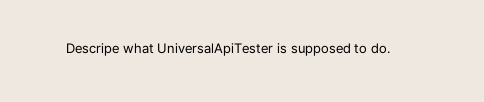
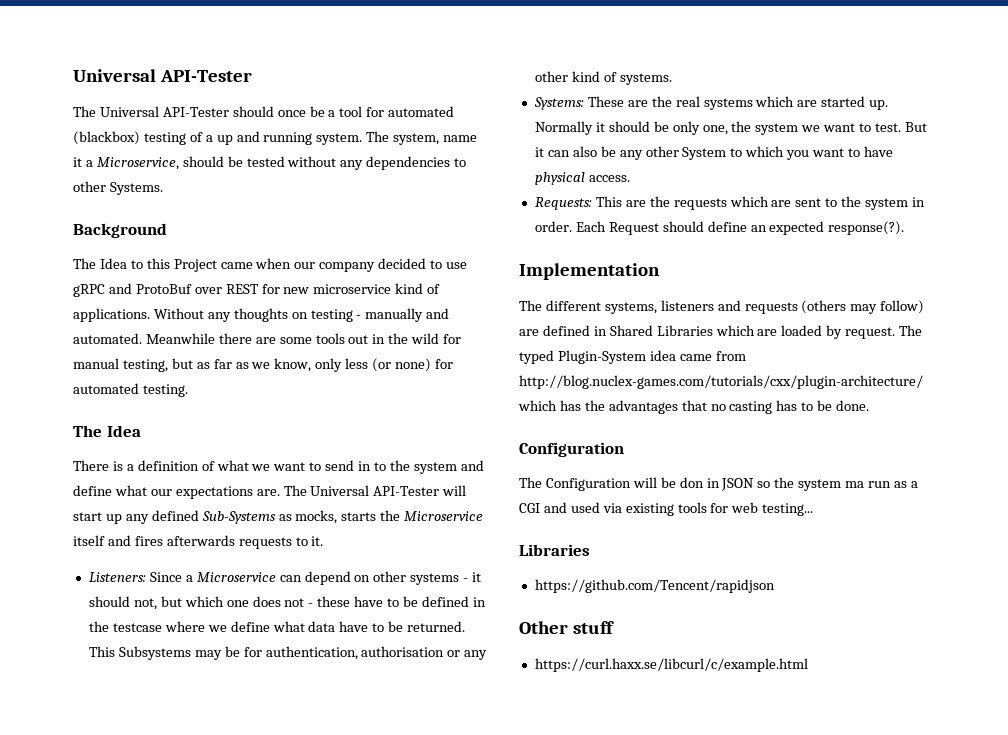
[66,43,390,56] Descripe what UniversalApiTester is supposed to do. -> [73,69,252,82] [73,106,455,117] [73,131,478,145] [73,156,467,170] [73,181,163,195] [73,223,167,238] [73,258,468,272] [73,283,441,297] [73,308,450,322] [73,333,462,344] [73,358,453,372] [73,383,188,397] [73,425,141,437] [73,460,484,474] [73,485,467,499] [73,510,484,524] [73,535,324,549] [88,571,482,585] [88,596,486,610] [88,621,466,632] [88,646,488,660] [534,71,672,85] [533,96,889,110] [534,121,927,135] [534,146,893,160] [534,172,630,185] [534,196,926,210] [534,221,905,235] [519,263,660,280] [519,300,925,314] [519,325,923,339] [519,350,746,364] [519,375,923,389] [518,400,870,414] [519,442,624,457] [519,477,918,491] [519,502,814,516] [519,544,590,556] [534,579,775,593] [519,621,614,634] [534,658,808,672] Universal API-Tester // The Universal API-Tester should once be a tool for automated (blackbox) testing of a up and running system. The system, name it a Microservice, should be tested without any dependencies to other Systems. // Background // The Idea to this Project came when our company decided to use gRPC and ProtoBuf over REST for new microservice kind of applications. Without any thoughts on testing - manually and automated. Meanwhile there are some tools out in the wild for manual testing, but as far as we know, only less (or none) for automated testing. // The Idea // There is a definition of what we want to send in to the system and define what our expectations are. The Universal API-Tester will start up any defined Sub-Systems as mocks, starts the Microservice itself and fires afterwards requests to it. // Listeners: Since a Microservice can depend on other systems - it should not, but which one does not - these have to be defined in the testcase where we define what data have to be returned. This Subsystems may be for authentication, authorisation or any other kind of systems. // Systems: These are the real systems which are started up. Normally it should be only one, the system we want to test. But it can also be any other System to which you want to have physical access. // Requests: This are the requests which are sent to the system in order. Each Request should define an expected response(?). // Implementation // The different systems, listeners and requests (others may follow) are defined in Shared Libraries which are loaded by request. The typed Plugin-System idea came from http://blog.nuclex-games.com/tutorials/cxx/plugin-architecture/ which has the advantages that no casting has to be done. // Configuration // The Configuration will be don in JSON so the system ma run as a CGI and used via existing tools for web testing... // Libraries // https://github.com/Tencent/rapidjson // Other stuff // https://curl.haxx.se/libcurl/c/example.html

